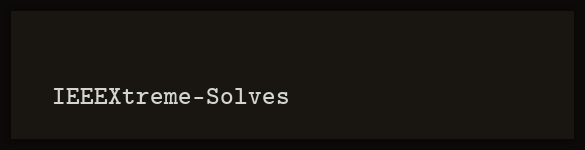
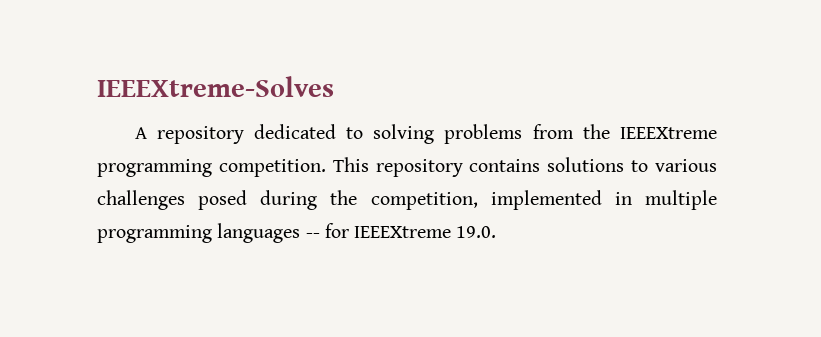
(290, 96) none -> [134,124,718,144] [97,157,717,177] [97,190,717,210] [97,223,497,243] // A repository dedicated to solving problems from the IEEEXtreme programming competition. This repository contains solutions to various challenges posed during the competition, implemented in multiple programming languages -- for IEEEXtreme 19.0.

